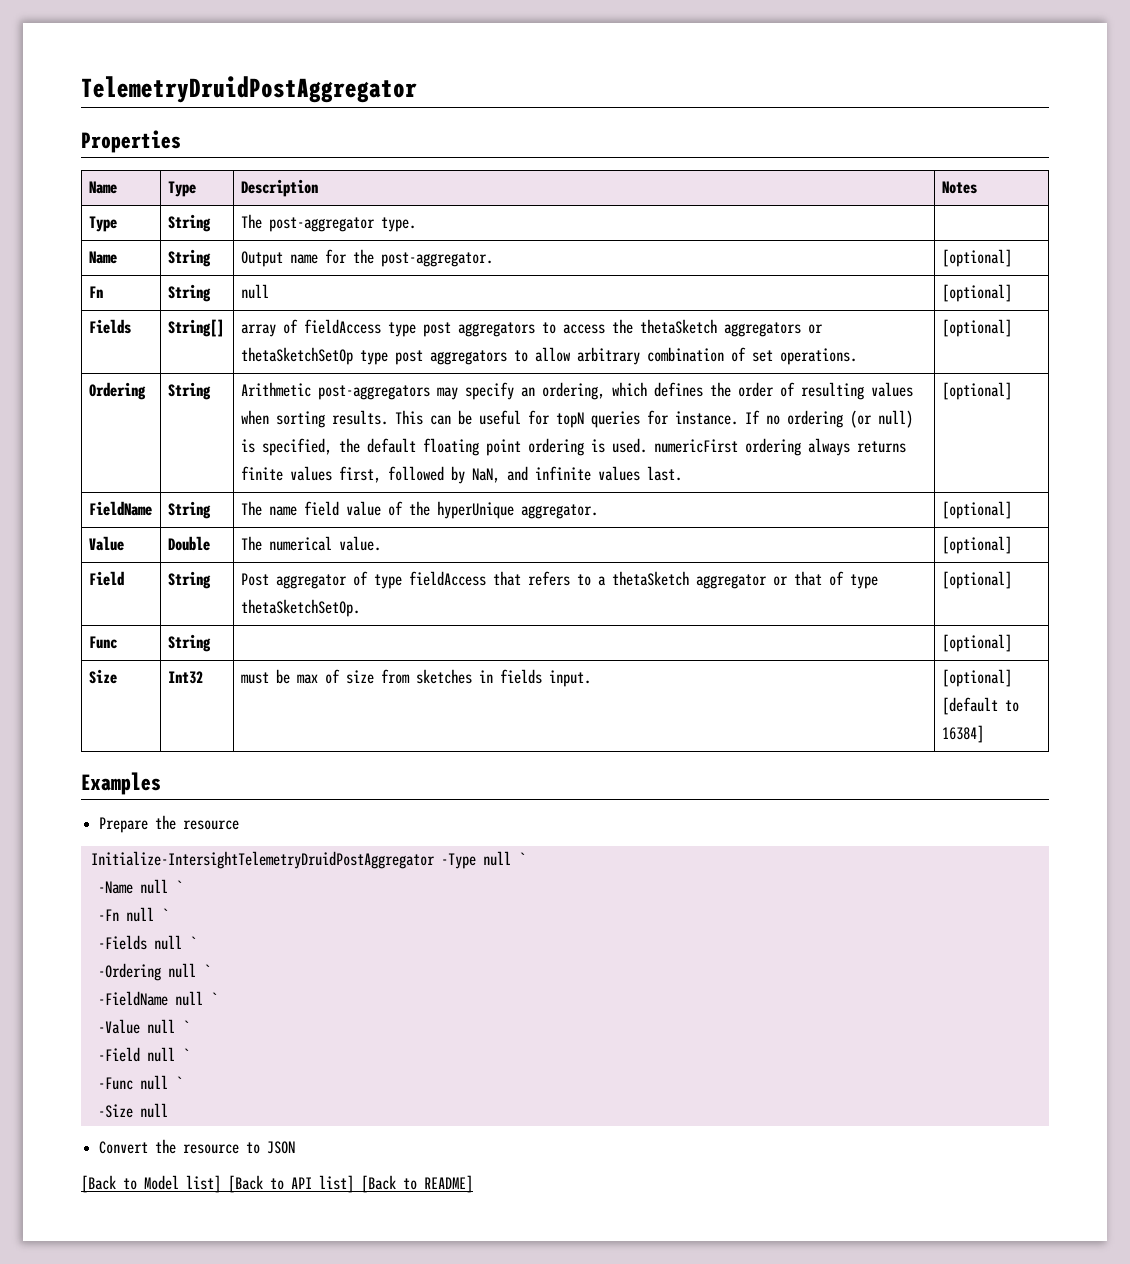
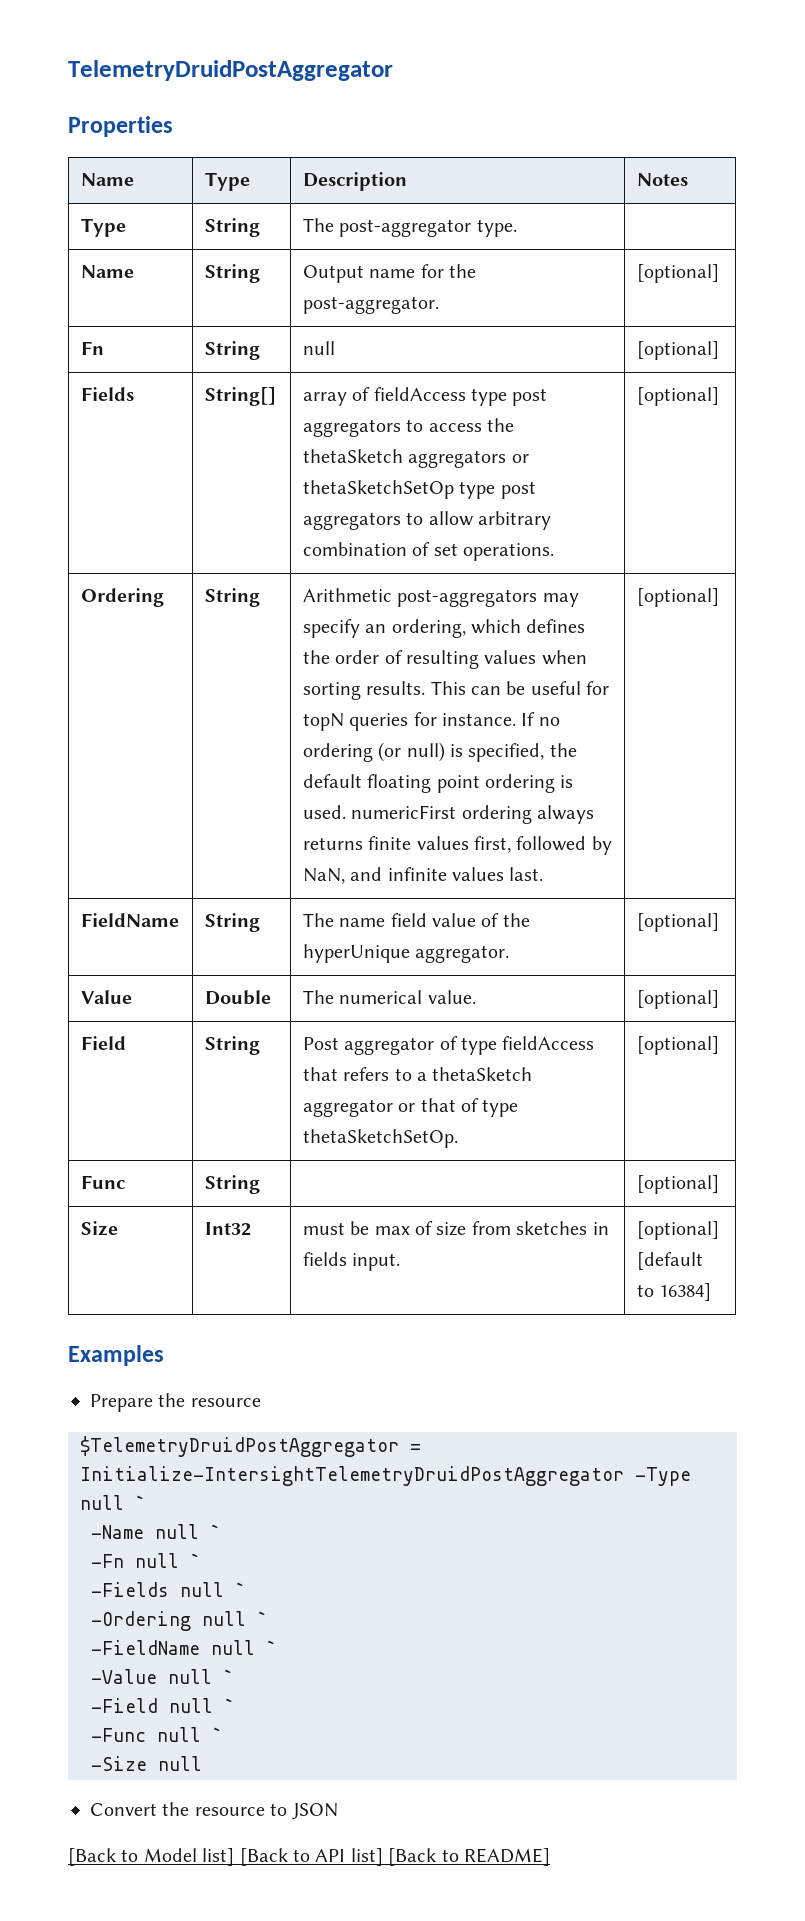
(240, 825) none -> [80,1436,421,1457] $TelemetryDruidPostAggregator =

